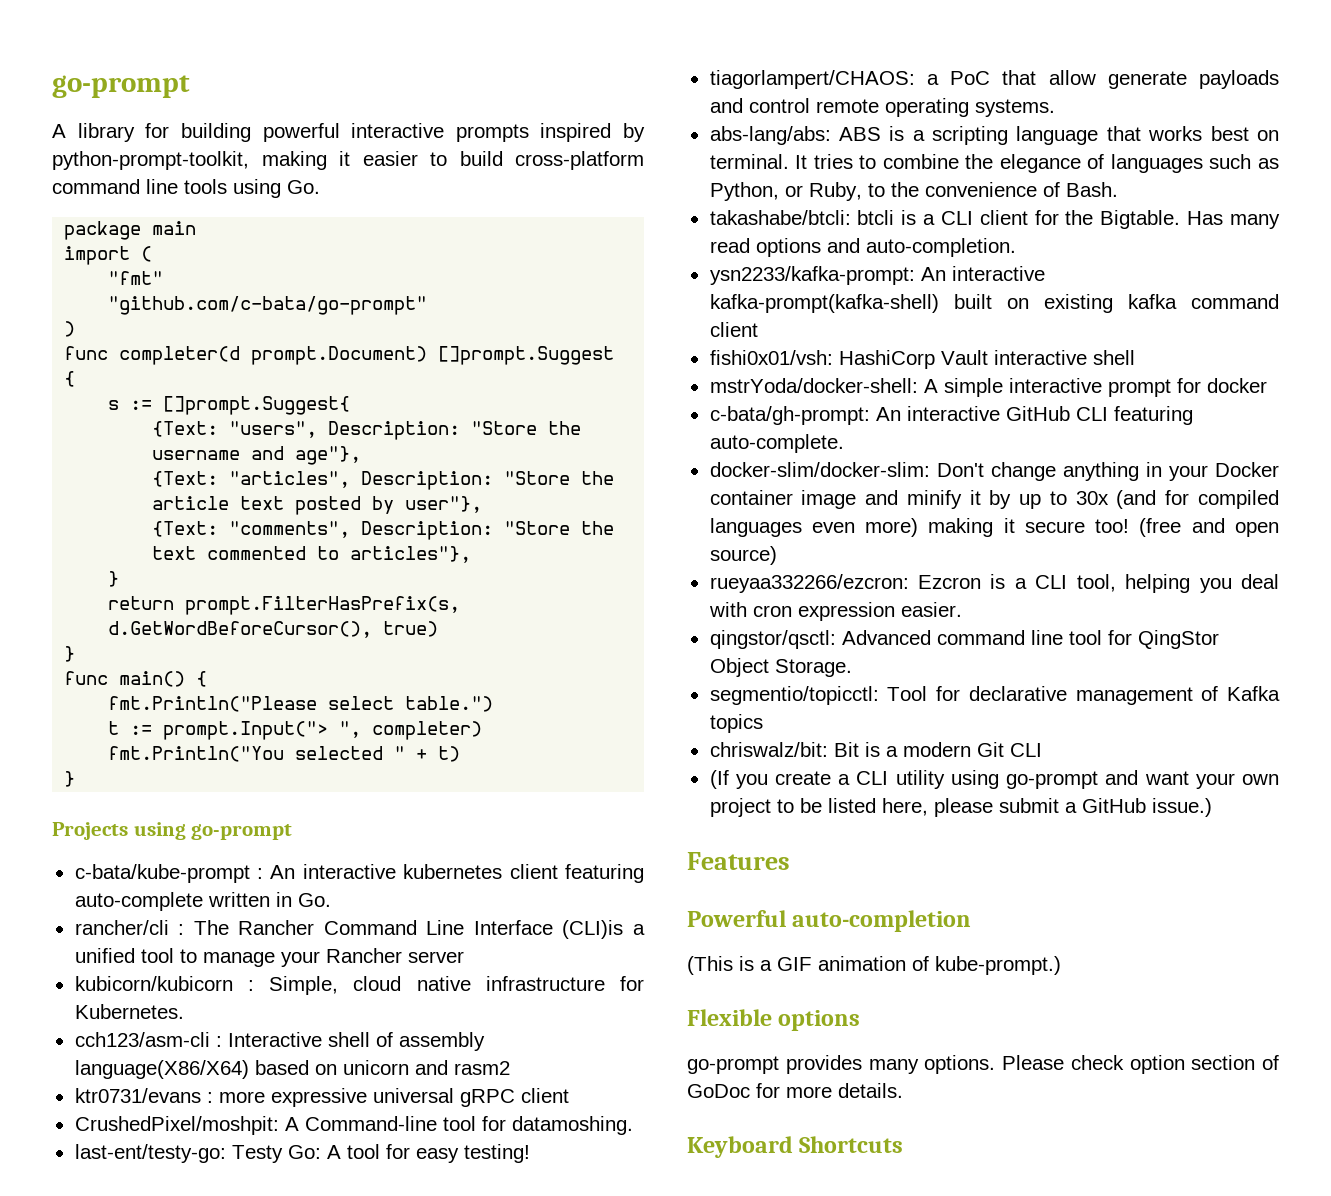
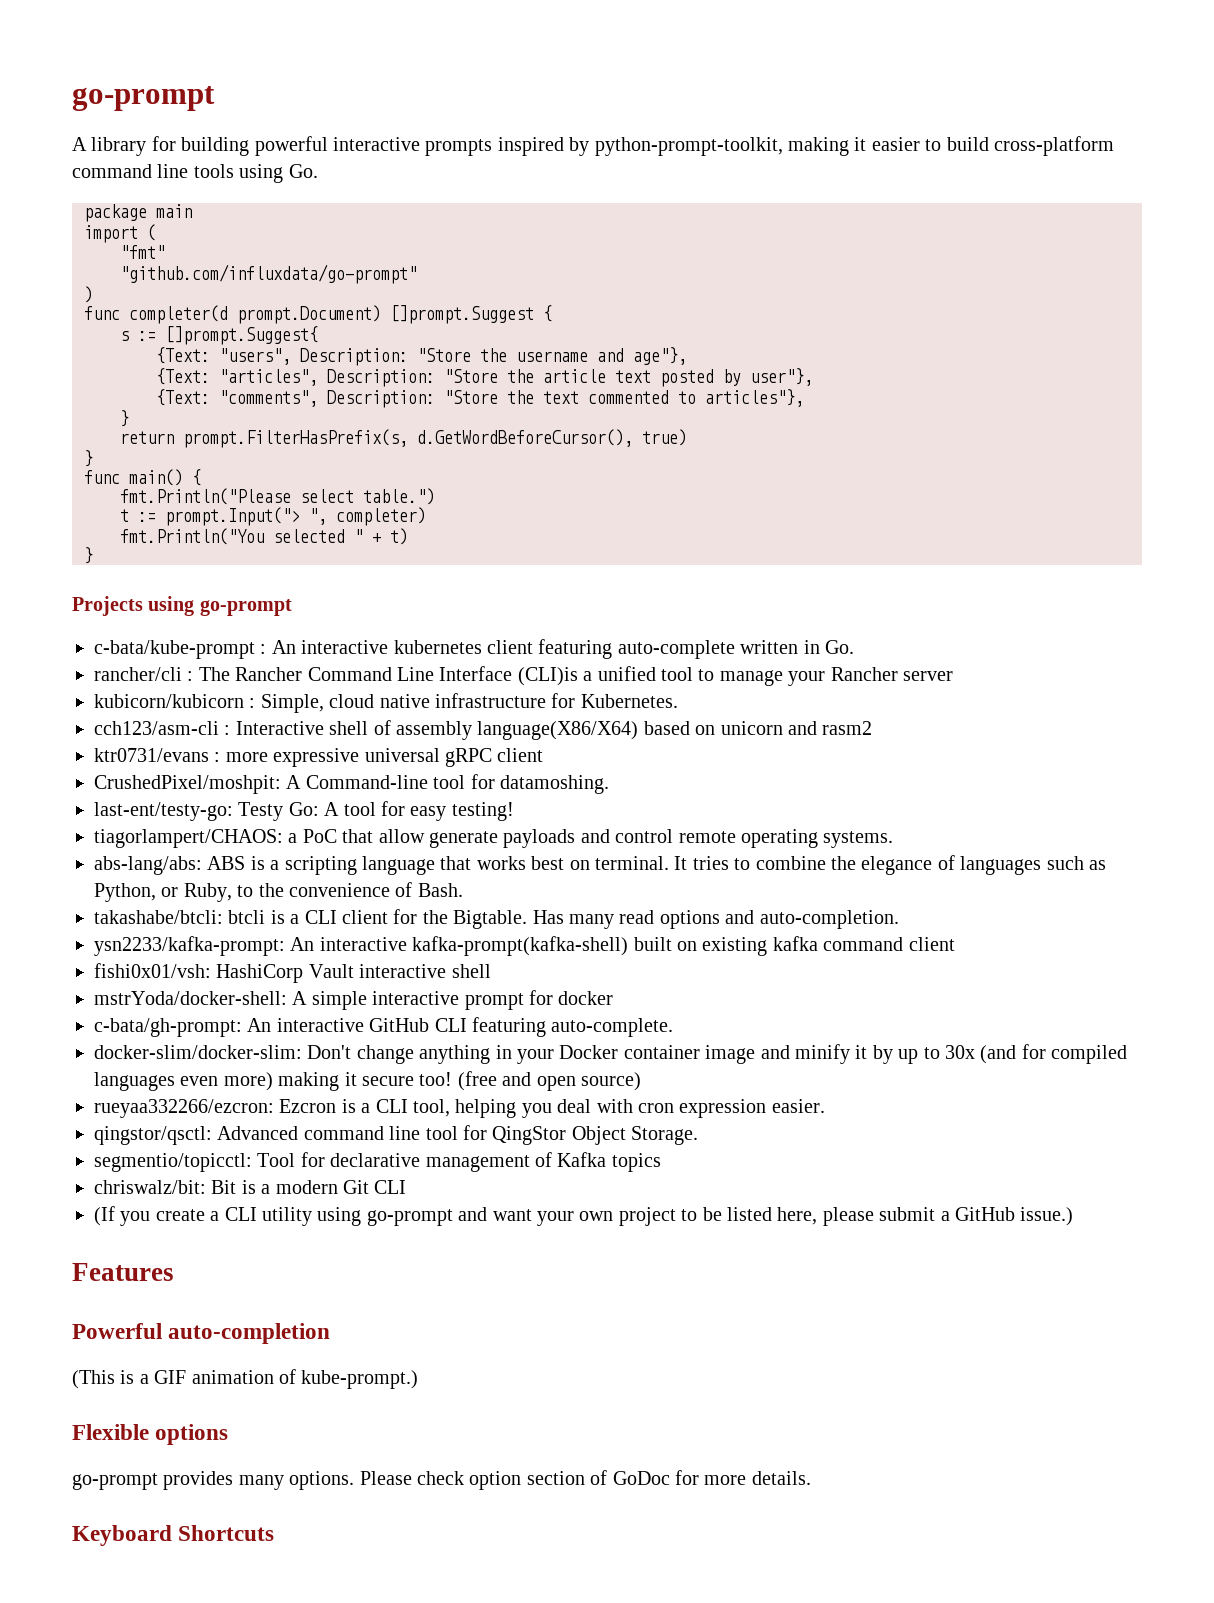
[108,296,428,315] "github.com/c-bata/go-prompt" -> [120,264,417,284] "github.com/influxdata/go-prompt"

